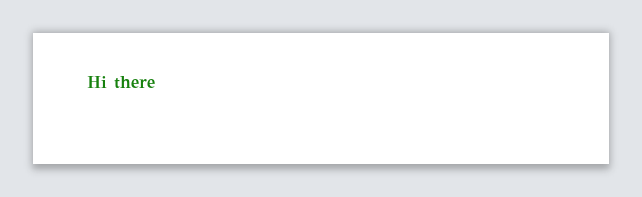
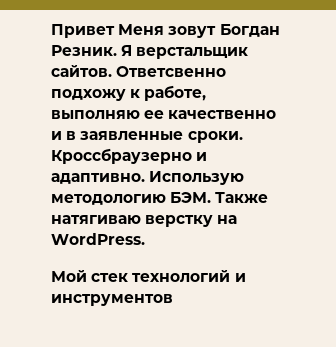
[87,76,155,89] Hi there -> [51,24,280,38] [51,45,249,59] [51,65,227,77] [51,85,207,101] [51,110,277,119] [51,131,243,143] [51,148,208,164] [51,171,245,185] [51,192,269,205] [51,215,238,227] [51,233,145,245] [51,270,246,282] [51,294,173,306] Привет Меня зовут Богдан Резник. Я верстальщик сайтов. Ответсвенно подхожу к работе, выполняю ее качественно и в заявленные сроки. Кроссбраузерно и адаптивно. Использую методологию БЭМ. Также натягиваю верстку на WordPress. // Мой стек технологий и инструментов

